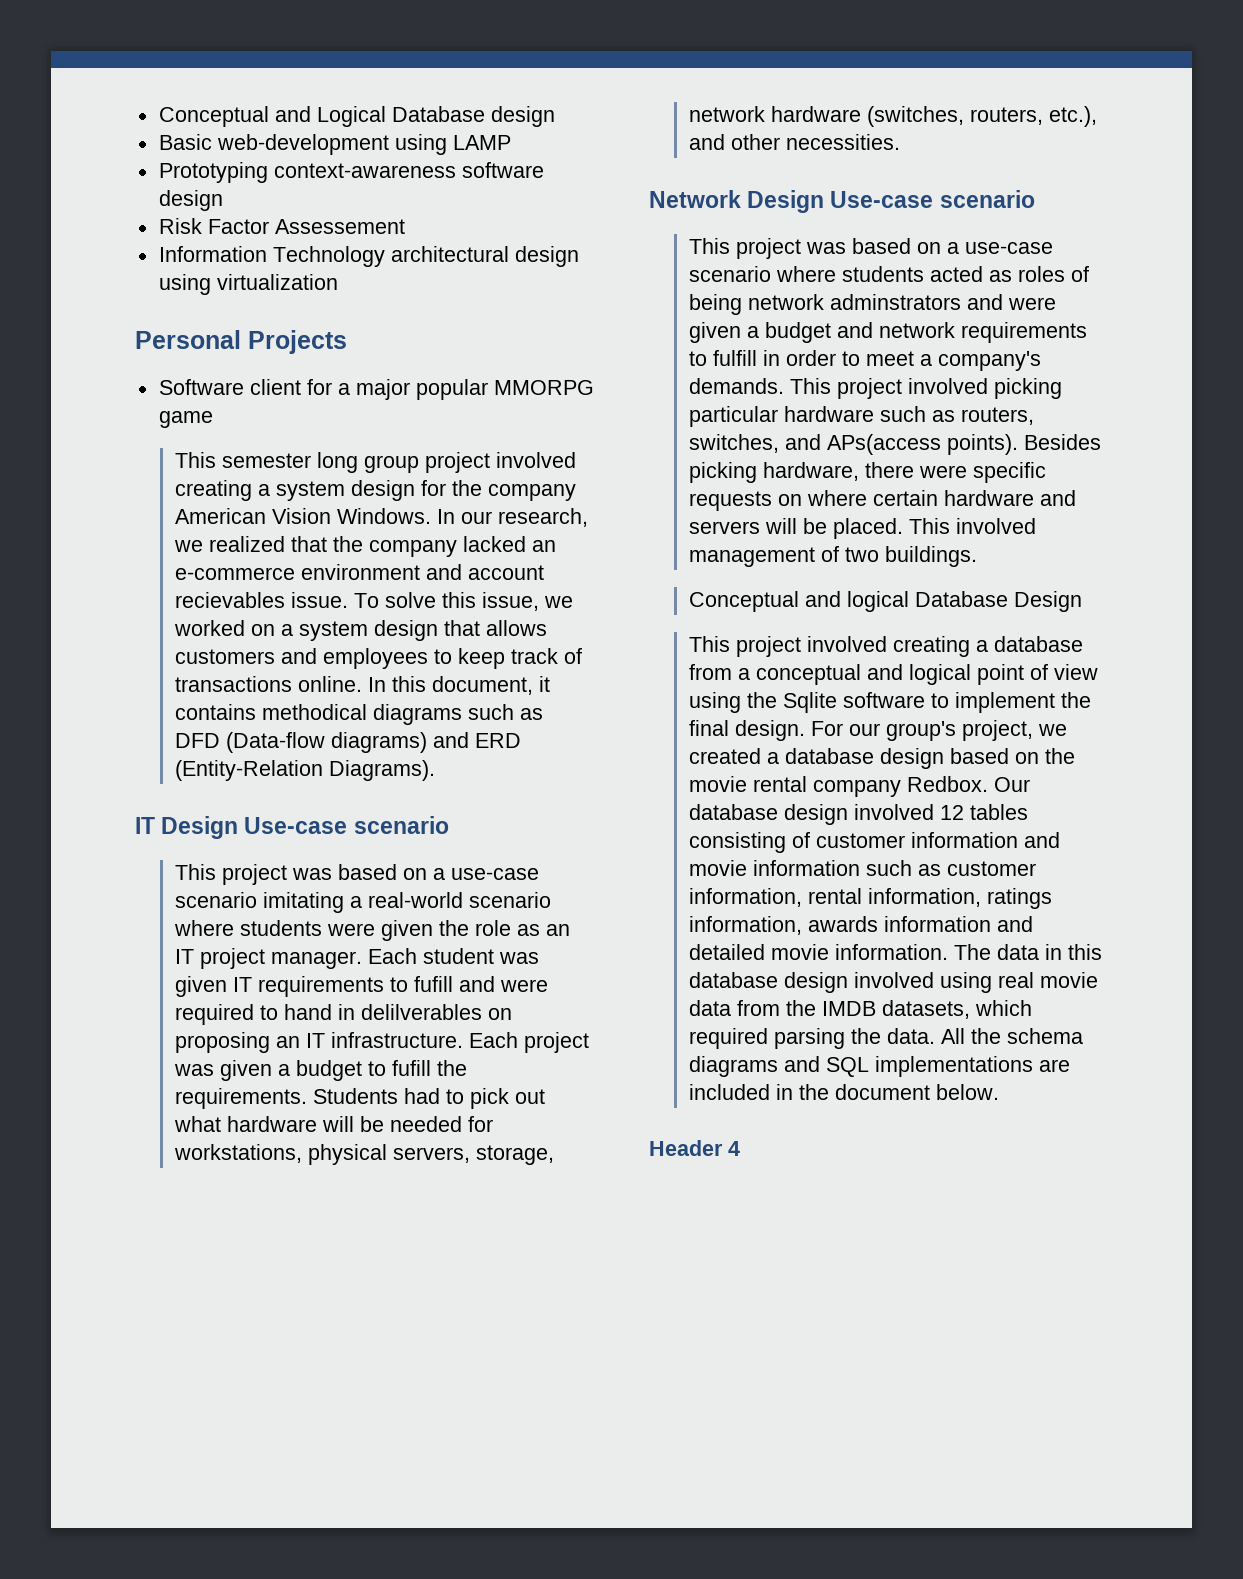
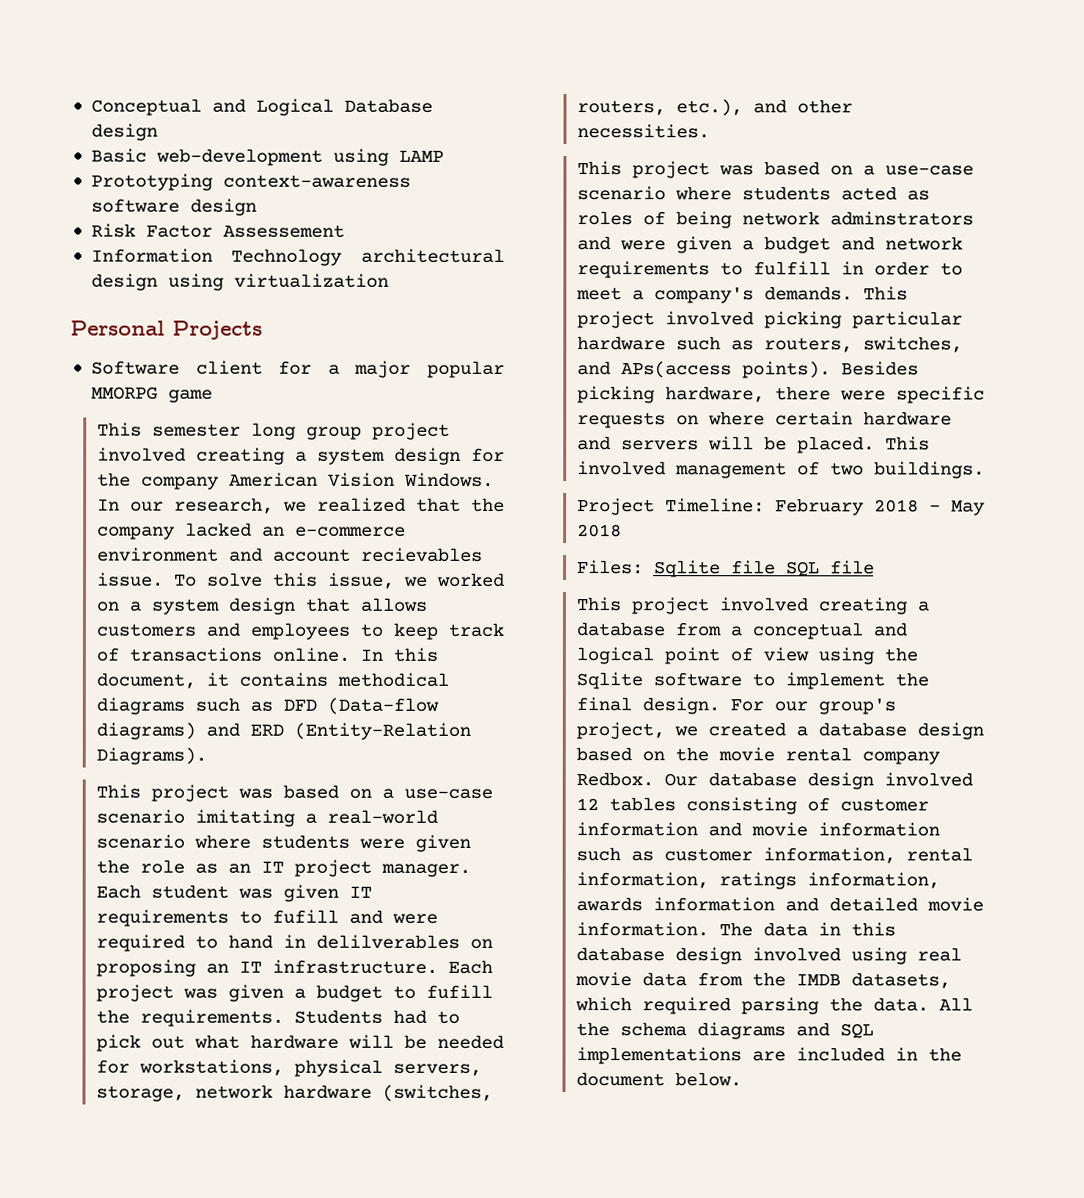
[135,816,449,839] // IT Design Use-case scenario -> (207, 756) none
[649,190,1035,213] // Network Design Use-case scenario -> (710, 131) none
[689,591,1083,612] Conceptual and logical Database Design -> [576,498,985,516] [576,524,622,538] [576,560,875,578] Project Timeline: February 2018 - May 2018 // Files: Sqlite file SQL file
[649,1140,740,1156] // Header 4 -> (742, 1079) none

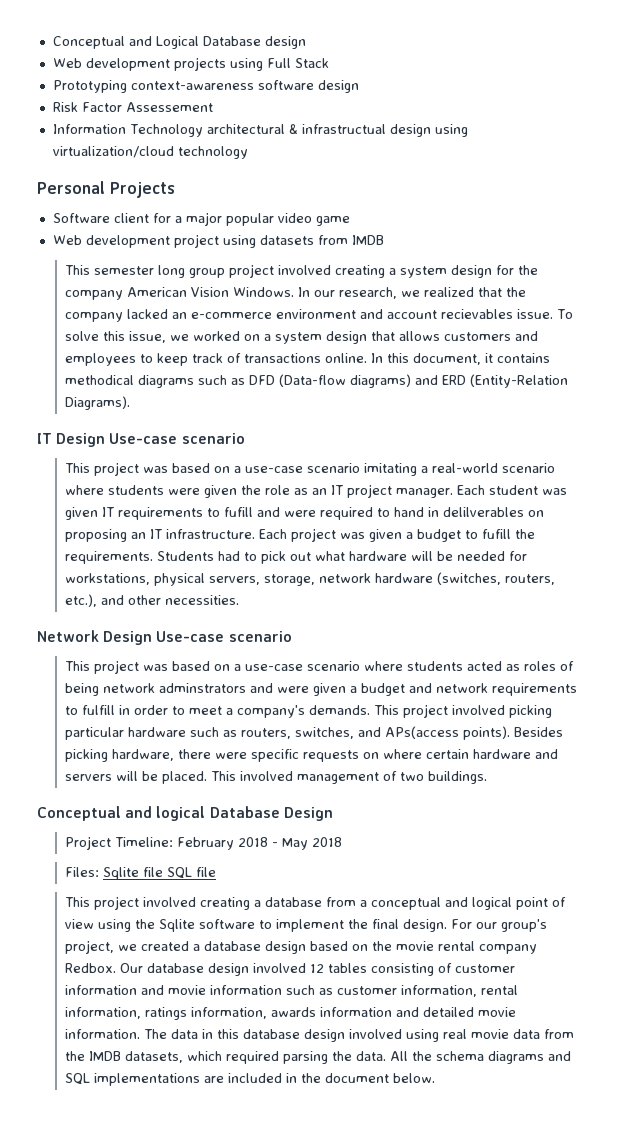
[90,148,444,166] Basic web-development using LAMP -> [52,57,329,71] Web development projects using Full Stack
[90,273,389,291] design using virtualization -> [288,124,468,137] [52,146,248,159] & infrastructual design using virtualization/cloud technology
[90,386,158,400] MMORPG -> [277,213,312,223] video
(213, 396) none -> [52,234,384,248] // Web development project using datasets from IMDB
(207, 756) none -> [37,433,245,447] // IT Design Use-case scenario
(710, 131) none -> [37,630,292,645] // Network Design Use-case scenario
(985, 470) none -> [37,806,333,821] // Conceptual and logical Database Design

